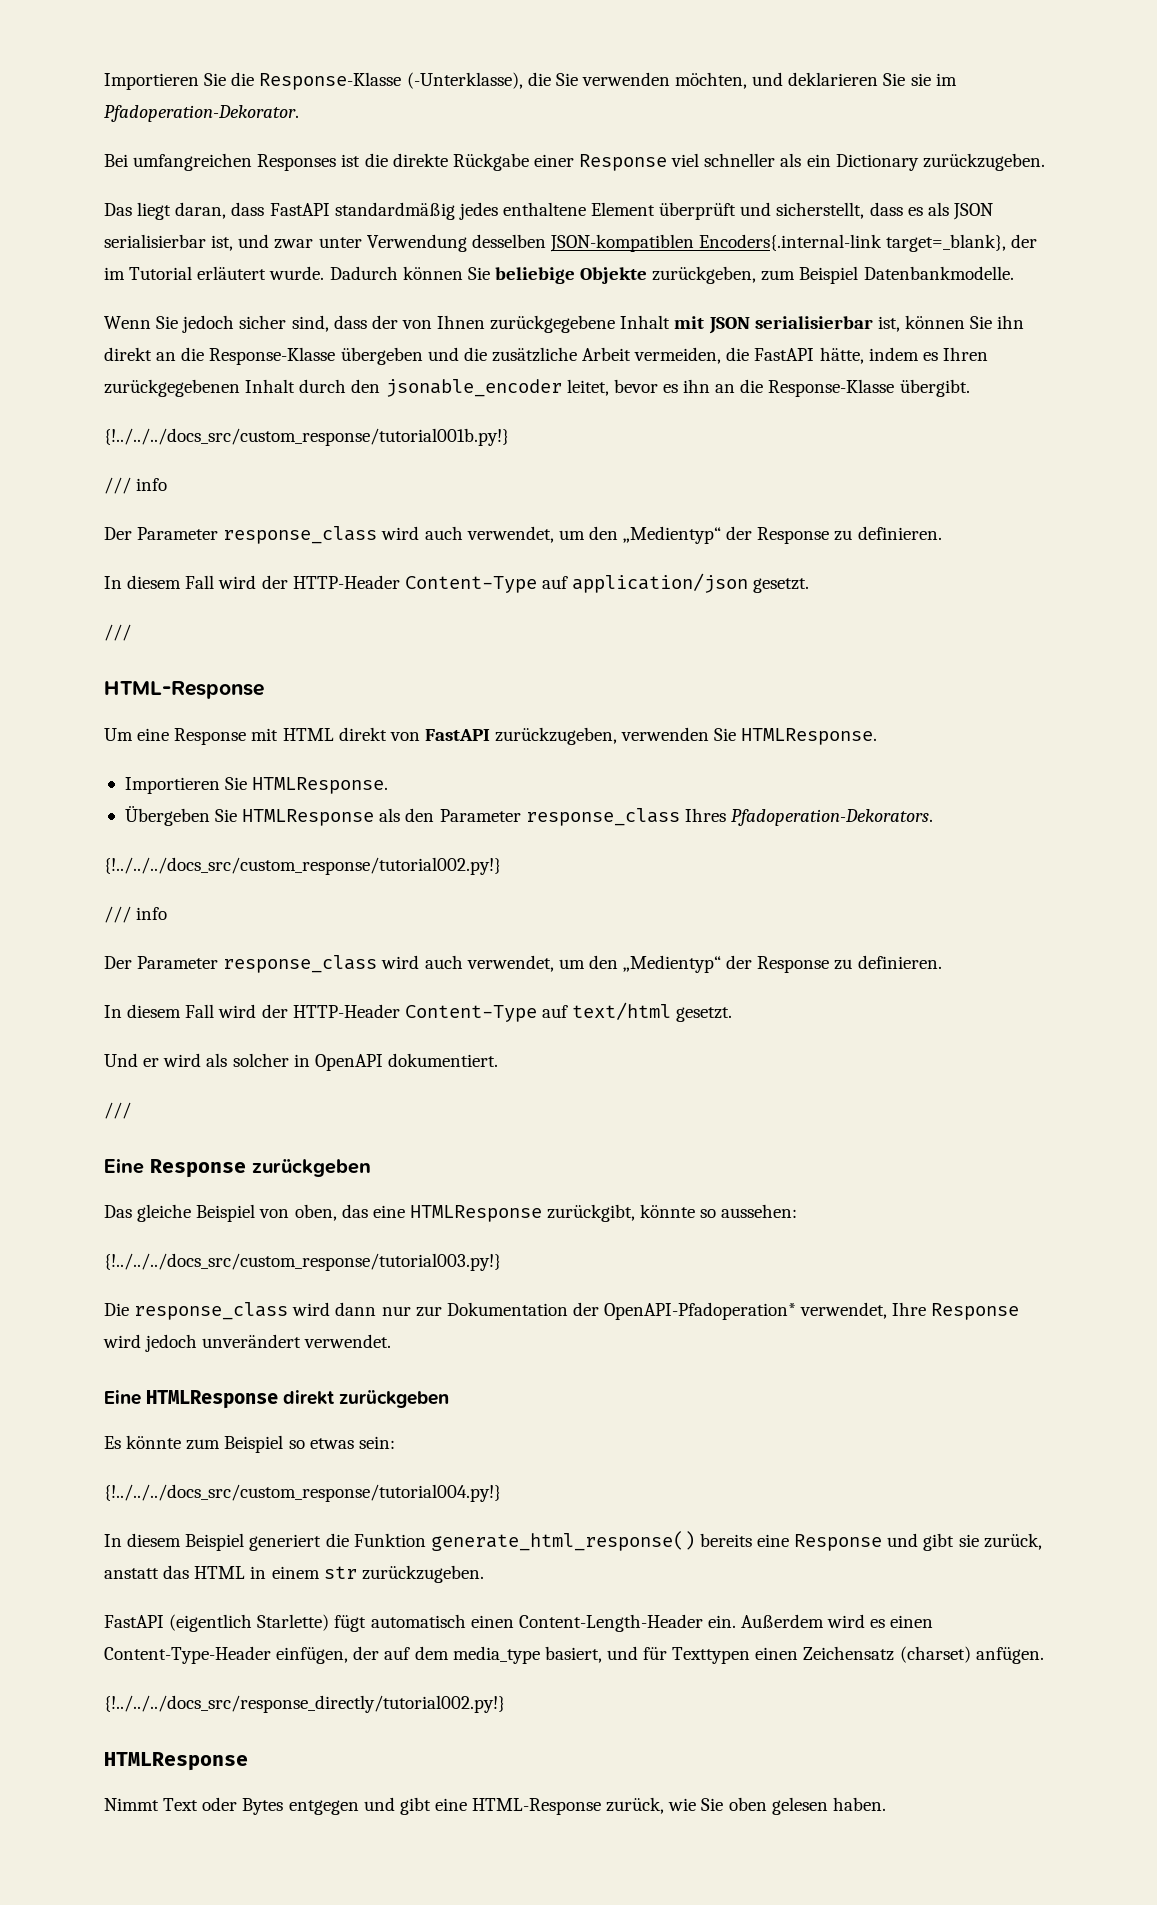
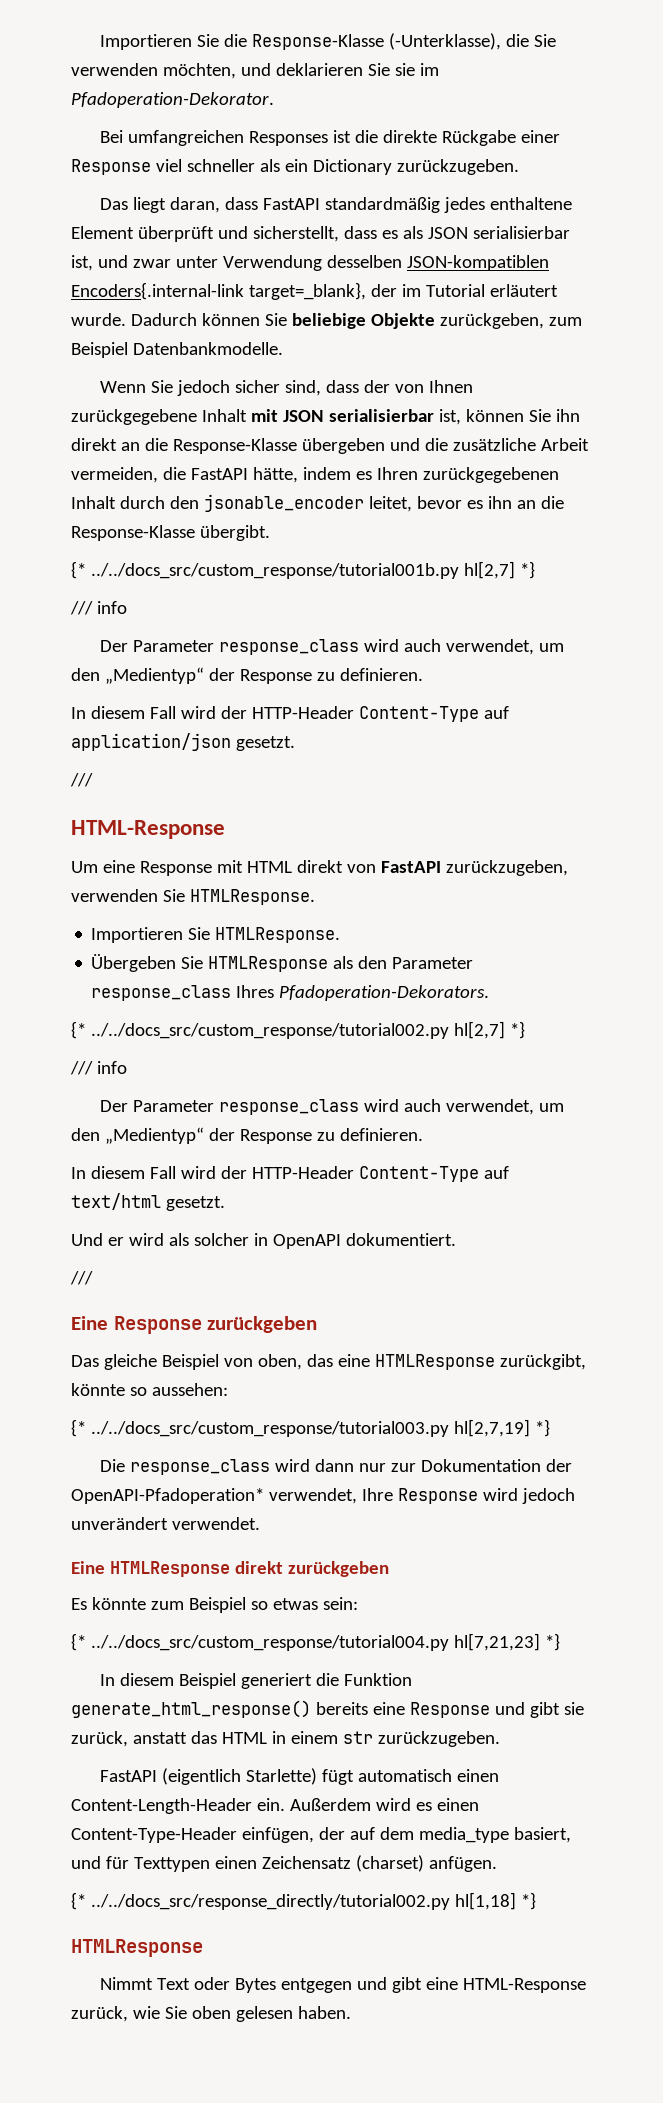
[104,428,509,446] {!../../../docs_src/custom_response/tutorial001b.py!} -> [71,561,535,579] {* ../../docs_src/custom_response/tutorial001b.py hl[2,7] *}
[104,857,501,875] {!../../../docs_src/custom_response/tutorial002.py!} -> [71,1021,525,1039] {* ../../docs_src/custom_response/tutorial002.py hl[2,7] *}
[104,1253,501,1271] {!../../../docs_src/custom_response/tutorial003.py!} -> [71,1419,550,1437] {* ../../docs_src/custom_response/tutorial003.py hl[2,7,19] *}
[104,1484,501,1502] {!../../../docs_src/custom_response/tutorial004.py!} -> [71,1633,560,1651] {* ../../docs_src/custom_response/tutorial004.py hl[7,21,23] *}
[104,1695,505,1713] {!../../../docs_src/response_directly/tutorial002.py!} -> [71,1892,536,1910] {* ../../docs_src/response_directly/tutorial002.py hl[1,18] *}

